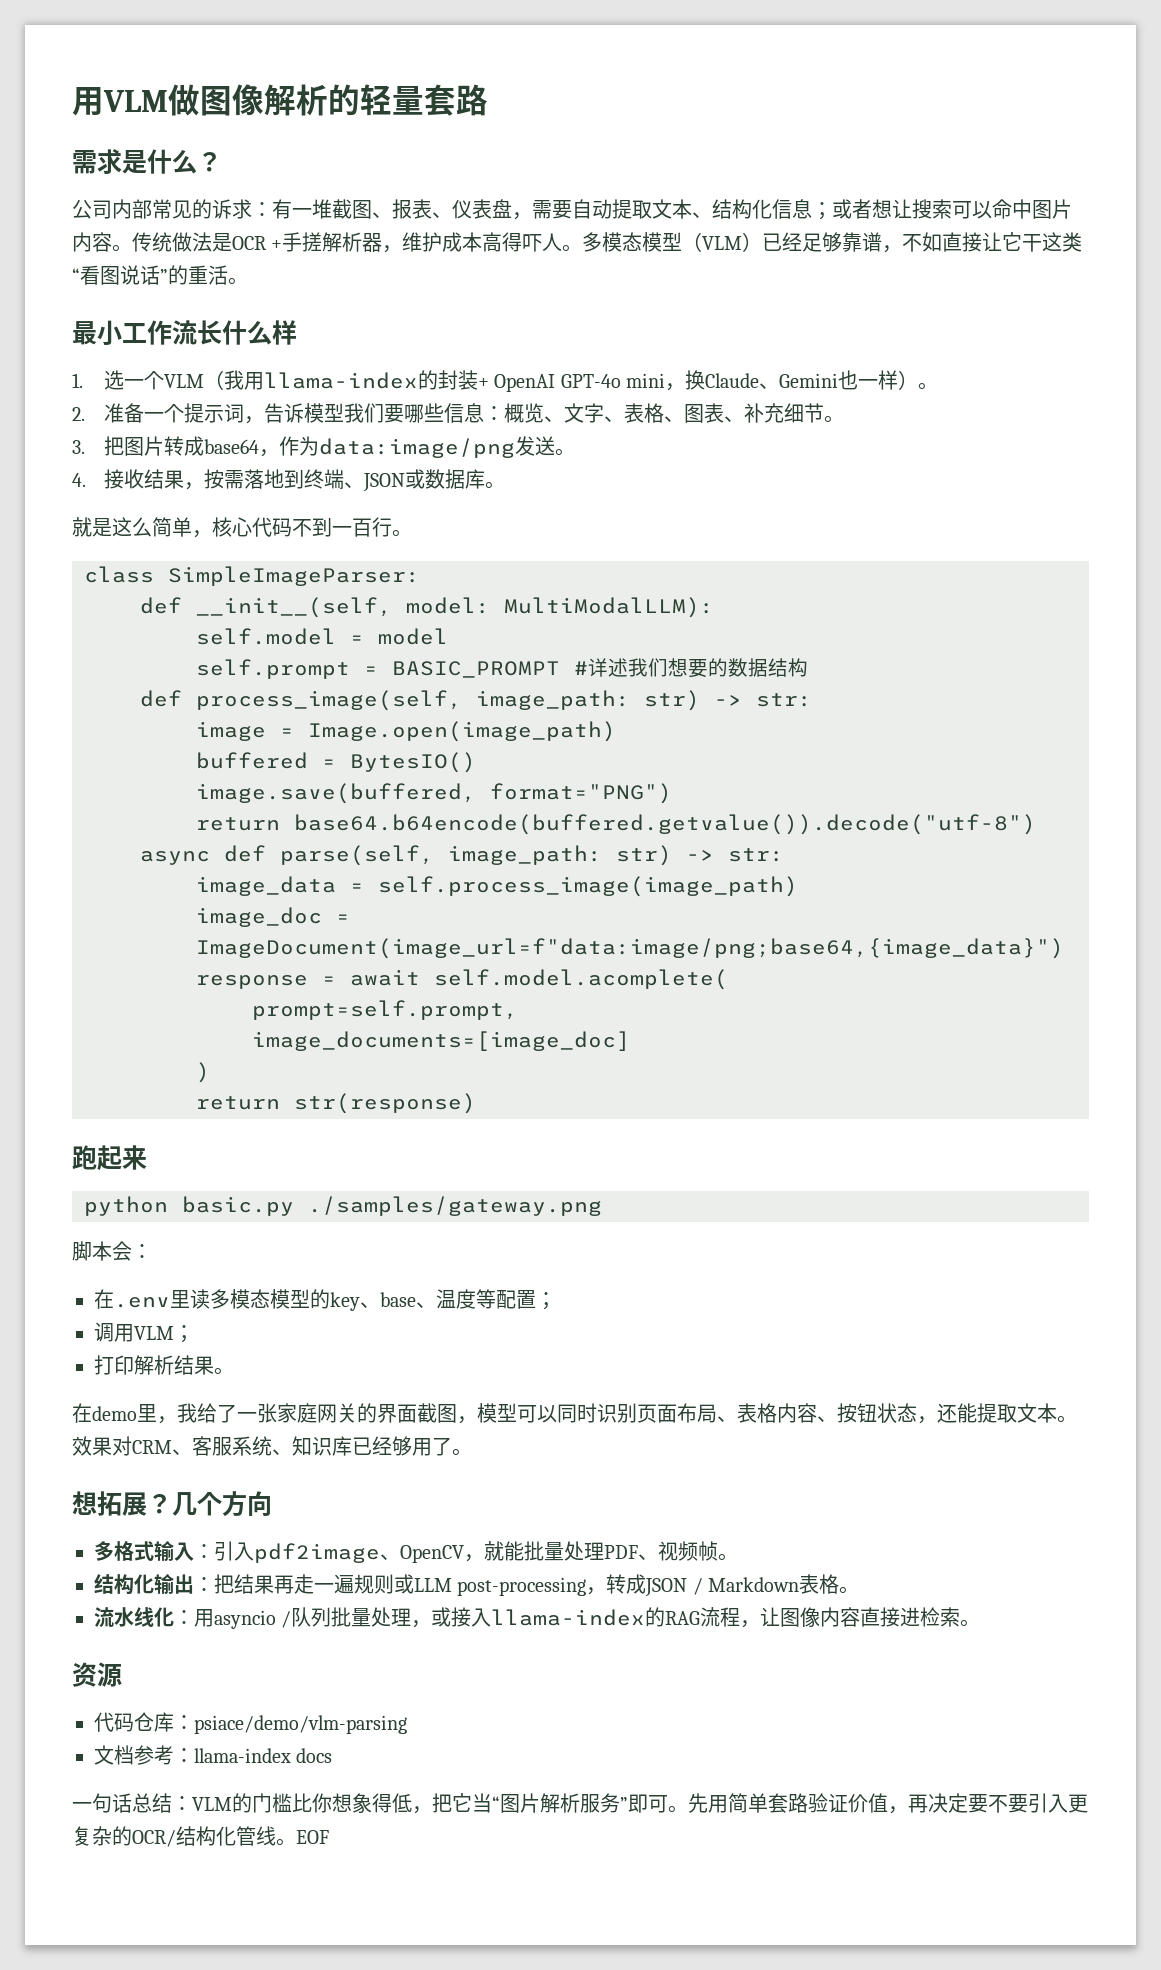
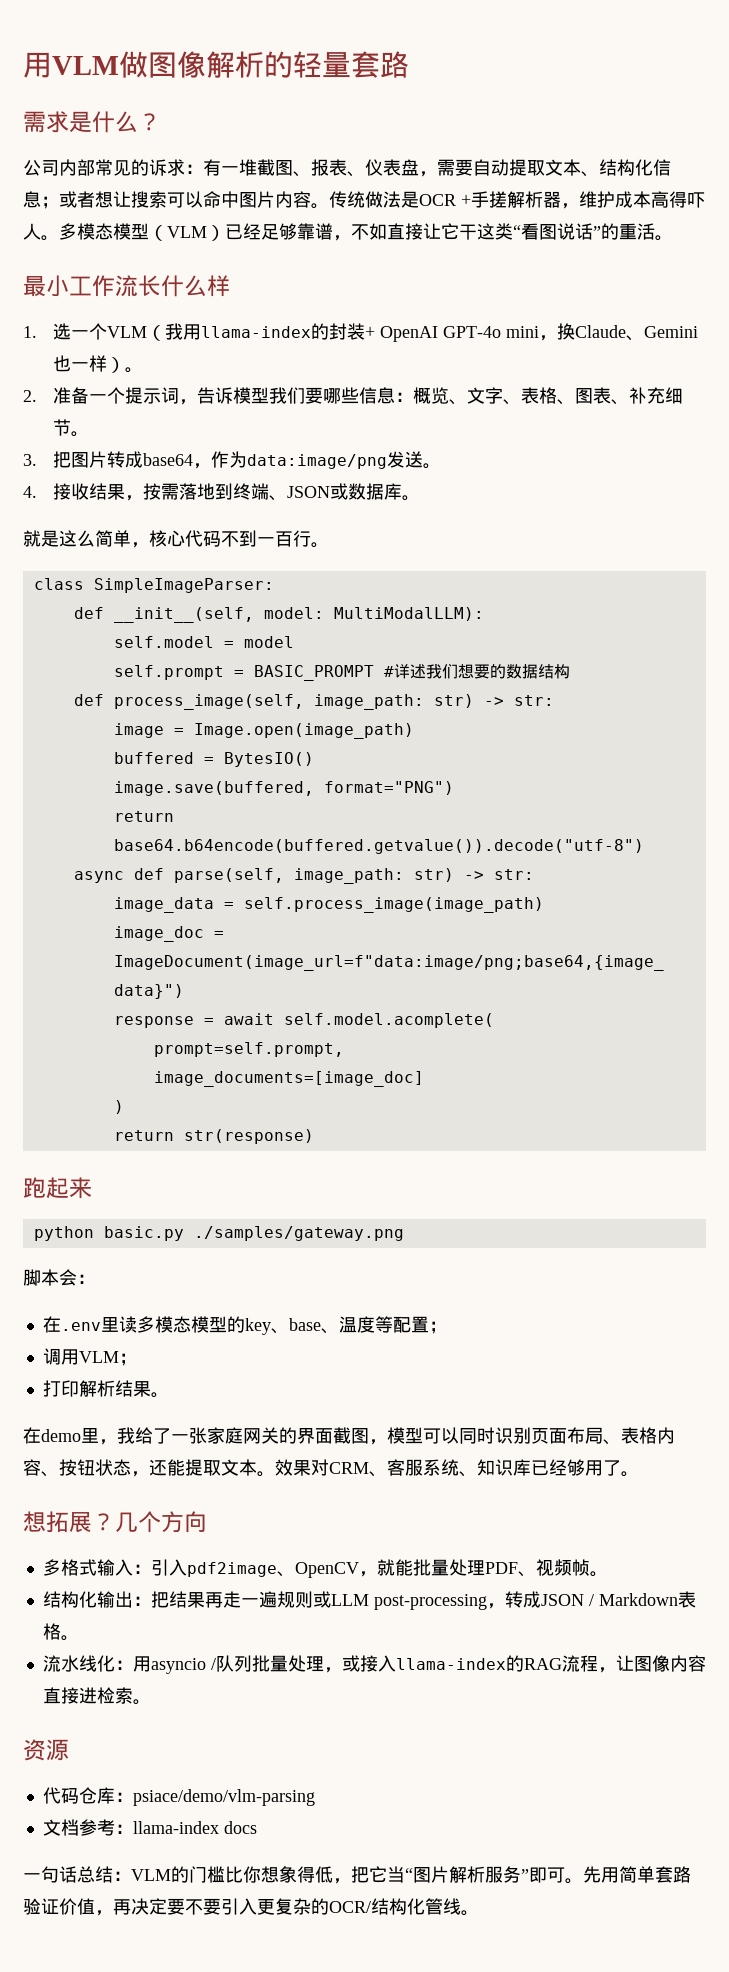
[296,1830,329,1844] EOF -> (479, 1913) none

